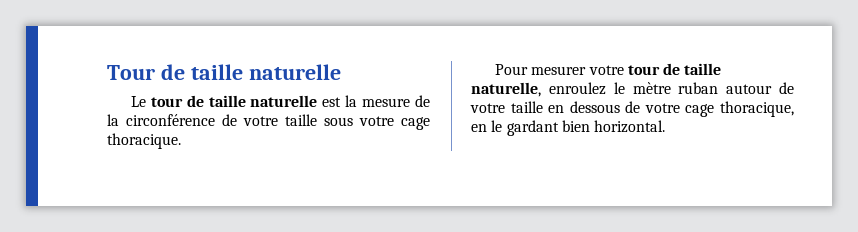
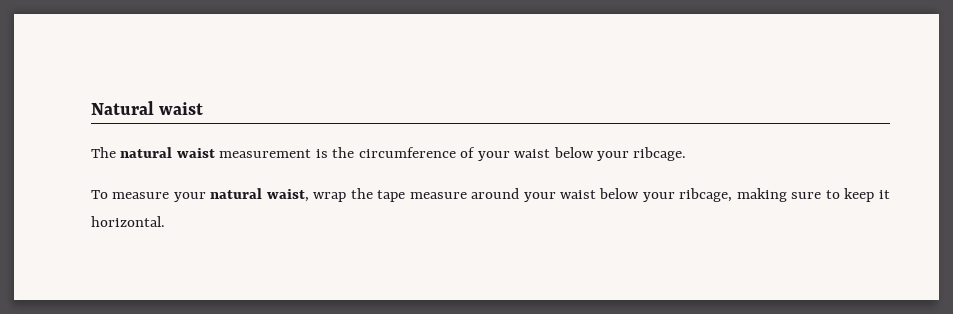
[107,64,341,80] [130,95,430,107] [107,114,430,130] [107,133,181,149] [494,63,722,75] [471,82,794,97] [470,101,794,117] [471,120,590,136] Tour de taille naturelle // Le tour de taille naturelle est la mesure de la circonférence de votre taille sous votre cage thoracique. // Pour mesurer votre tour de taille naturelle, enroulez le mètre ruban autour de votre taille en dessous de votre cage thoracique, en le gardant bien -> [91,101,204,115] [91,147,687,161] [91,188,890,202] Natural waist // The natural waist measurement is the circumference of your waist below your ribcage. // To measure your natural waist, wrap the tape measure around your waist below your ribcage, making sure to keep it

